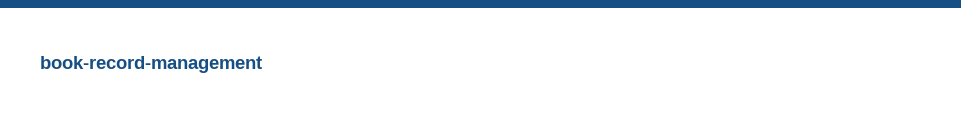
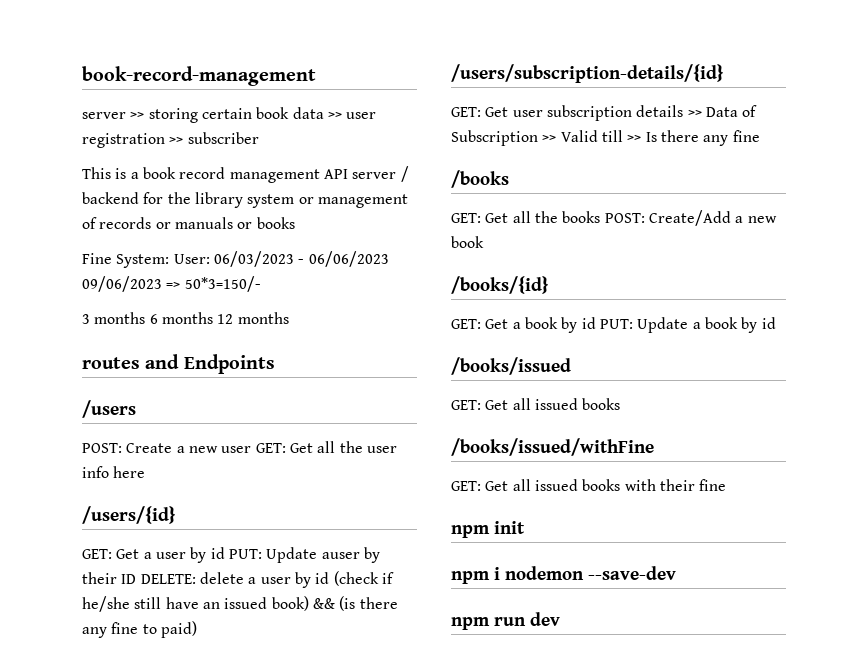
(262, 64) none -> [82,107,377,123] [82,132,259,148] [82,166,409,183] [82,192,408,208] [82,217,295,229] [82,251,389,268] [82,276,261,292] [82,312,289,324] [82,354,275,374] [82,400,136,418] [82,441,397,453] [82,466,146,478] [82,506,176,524] [82,547,380,563] [82,571,394,588] [82,596,398,612] [82,621,197,638] [451,64,724,83] [451,105,758,121] [451,130,760,146] [451,170,509,188] [451,210,777,226] [451,236,484,248] [451,276,549,294] [451,317,776,333] [451,357,571,375] [451,398,621,410] [451,438,654,456] [451,479,727,491] [451,521,525,538] [451,566,676,584] [451,612,560,630] // server >> storing certain book data >> user registration >> subscriber // This is a book record management API server / backend for the library system or management of records or manuals or books // Fine System: User: 06/03/2023 - 06/06/2023 09/06/2023 => 50*3=150/- // 3 months 6 months 12 months // routes and Endpoints // /users // POST: Create a new user GET: Get all the user info here // /users/{id} // GET: Get a user by id PUT: Update auser by their ID DELETE: delete a user by id (check if he/she still have an issued book) && (is there any fine to paid) // /users/subscription-details/{id} // GET: Get user subscription details >> Data of Subscription >> Valid till >> Is there any fine // /books // GET: Get all the books POST: Create/Add a new book // /books/{id} // GET: Get a book by id PUT: Update a book by id // /books/issued // GET: Get all issued books // /books/issued/withFine // GET: Get all issued books with their fine // npm init // npm i nodemon --save-dev // npm run dev

